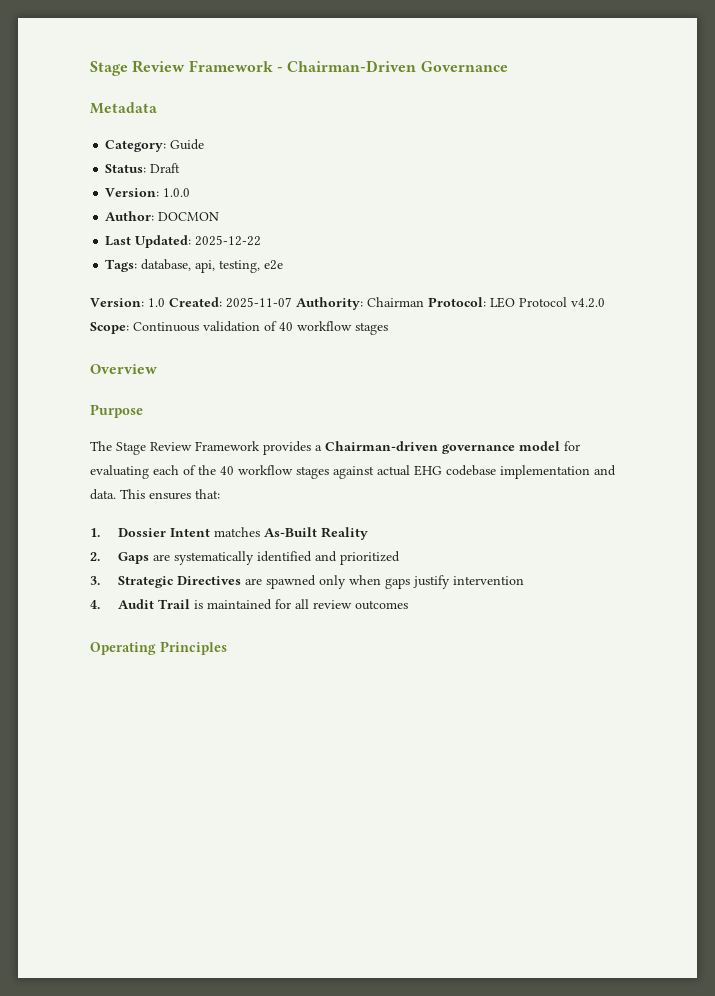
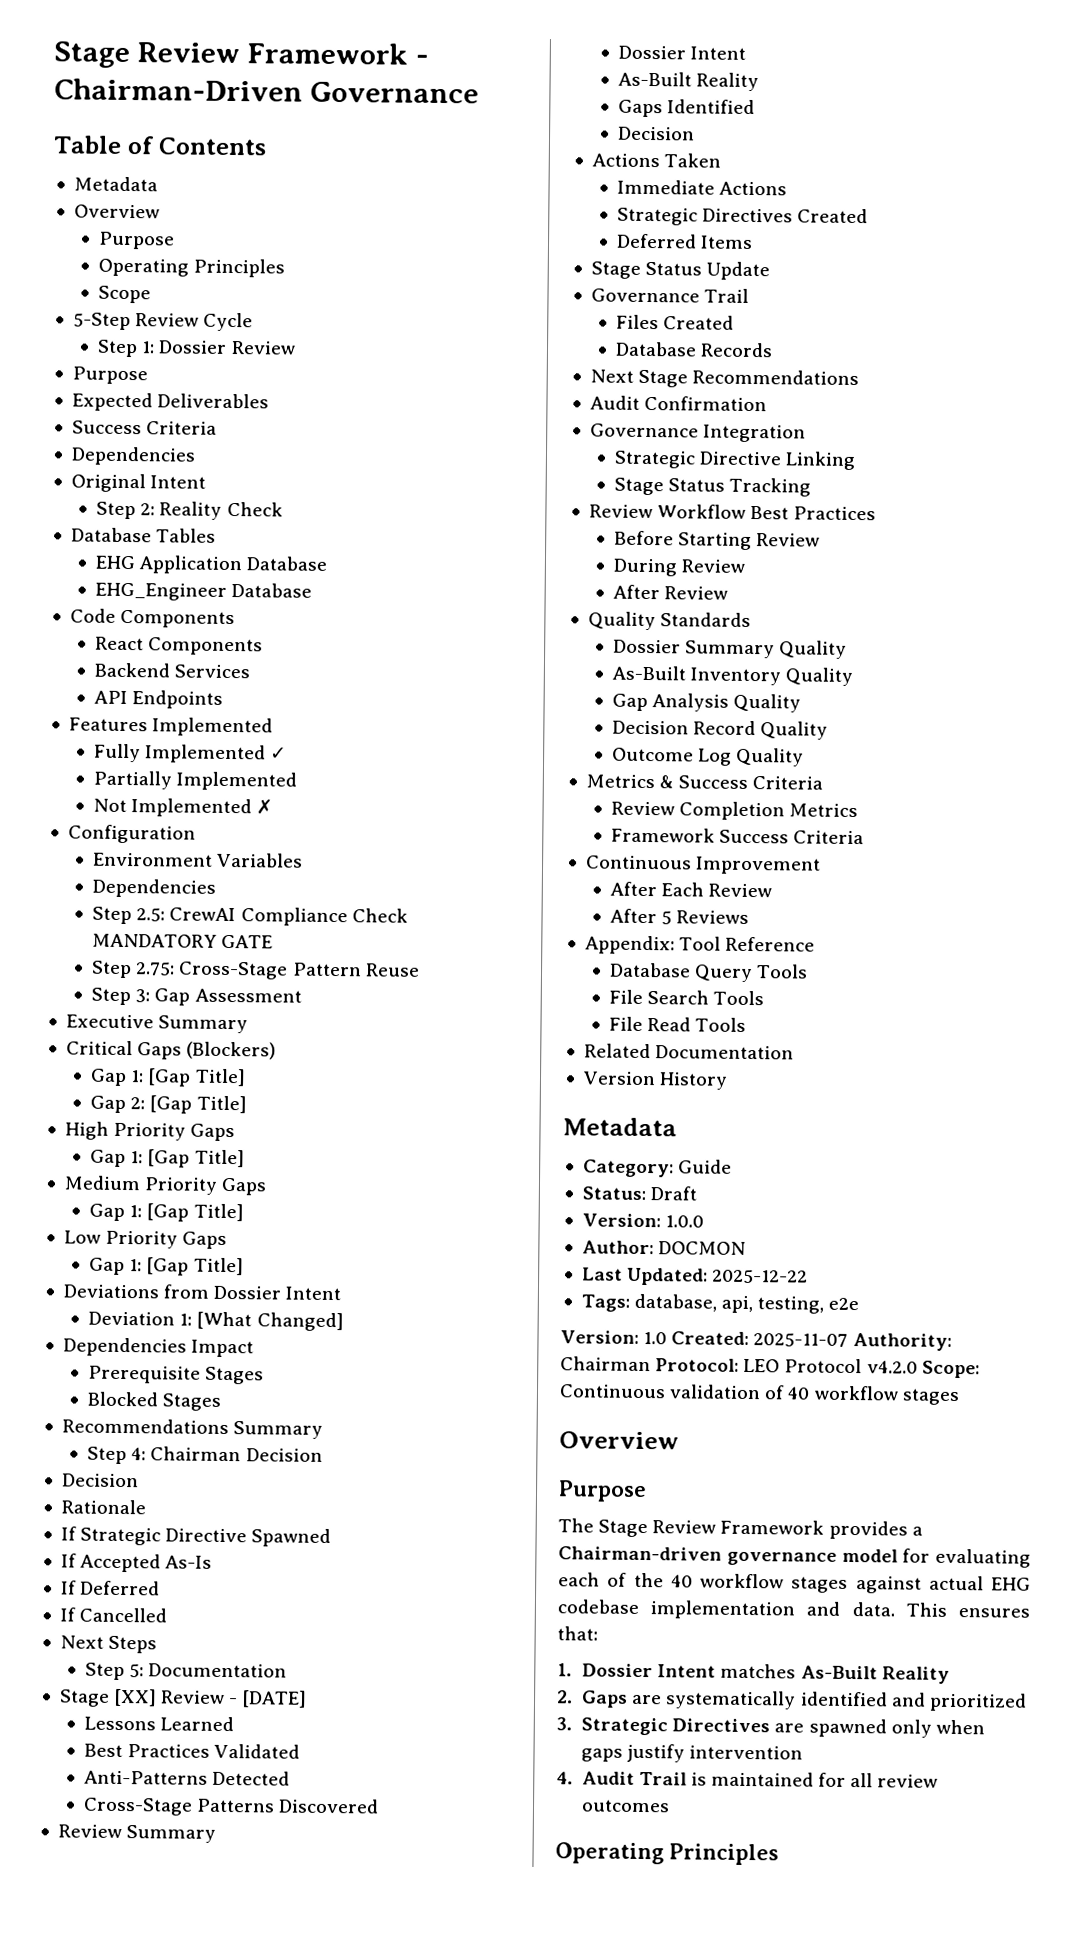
(508, 66) none -> [53,135,267,156] [73,176,158,192] [73,204,160,219] [98,231,176,250] [98,258,286,278] [98,285,152,304] [72,312,254,332] [97,339,296,358] [71,366,148,385] [71,392,270,412] [71,420,218,435] [70,446,196,466] [70,473,207,493] [96,501,283,520] [70,527,217,543] [95,555,328,575] [95,582,313,601] [69,608,236,629] [95,636,264,656] [94,662,251,679] [94,690,224,709] [68,717,274,737] [94,743,288,764] [93,770,298,791] [93,798,274,818] [67,824,196,844] [93,852,304,868] [92,878,217,898] [92,906,408,927] [92,933,274,949] [91,960,420,980] [91,987,302,1006] [65,1014,249,1034] [65,1040,277,1060] [90,1068,246,1087] [90,1095,247,1114] [64,1121,236,1142] [90,1149,245,1168] [63,1175,268,1196] [89,1203,244,1222] [63,1230,228,1250] [89,1257,244,1276] [62,1284,342,1301] [88,1311,344,1332] [62,1337,255,1358] [88,1365,265,1385] [87,1391,222,1411] [61,1418,324,1439] [87,1446,323,1465] [61,1473,139,1488] [60,1499,146,1515] [60,1526,332,1548] [60,1553,213,1573] [60,1580,161,1596] [59,1607,168,1623] [59,1635,158,1654] [85,1662,288,1681] [58,1688,308,1708] [84,1716,235,1732] [84,1743,301,1759] [84,1770,291,1786] [83,1797,380,1816] [57,1824,217,1843] [618,45,747,60] [618,71,760,92] [618,99,756,118] [618,126,696,141] [591,153,722,168] [617,179,788,196] [617,207,869,226] [616,233,754,250] [590,261,771,281] [590,288,750,303] [616,314,735,330] [615,341,774,358] [589,369,860,388] [589,395,768,412] [589,423,807,443] [614,450,857,470] [614,477,812,497] [588,504,877,521] [614,530,821,551] [613,558,746,577] [613,584,729,600] [587,611,752,631] [613,639,848,659] [612,665,854,686] [612,693,802,713] [612,720,829,740] [612,747,805,767] [585,774,824,790] [611,801,859,821] [611,827,865,845] [585,855,822,875] [610,881,773,898] [610,908,750,925] [584,935,816,955] [609,962,809,983] [609,989,765,1006] [609,1016,747,1032] [583,1043,795,1060] [582,1071,729,1090] // Table of Contents // Metadata // Overview // Purpose // Operating Principles // Scope // 5-Step Review Cycle // Step 1: Dossier Review // Purpose // Expected Deliverables // Success Criteria // Dependencies // Original Intent // Step 2: Reality Check // Database Tables // EHG Application Database // EHG_Engineer Database // Code Components // React Components // Backend Services // API Endpoints // Features Implemented // Fully Implemented ✓ // Partially Implemented // Not Implemented ✗ // Configuration // Environment Variables // Dependencies // Step 2.5: CrewAI Compliance Check MANDATORY GATE // Step 2.75: Cross-Stage Pattern Reuse // Step 3: Gap Assessment // Executive Summary // Critical Gaps (Blockers) // Gap 1: [Gap Title] // Gap 2: [Gap Title] // High Priority Gaps // Gap 1: [Gap Title] // Medium Priority Gaps // Gap 1: [Gap Title] // Low Priority Gaps // Gap 1: [Gap Title] // Deviations from Dossier Intent // Deviation 1: [What Changed] // Dependencies Impact // Prerequisite Stages // Blocked Stages // Recommendations Summary // Step 4: Chairman Decision // Decision // Rationale // If Strategic Directive Spawned // If Accepted As-Is // If Deferred // If Cancelled // Next Steps // Step 5: Documentation // Stage [XX] Review - [DATE] // Lessons Learned // Best Practices Validated // Anti-Patterns Detected // Cross-Stage Patterns Discovered // Review Summary // Dossier Intent // As-Built Reality // Gaps Identified // Decision // Actions Taken // Immediate Actions // Strategic Directives Created // Deferred Items // Stage Status Update // Governance Trail // Files Created // Database Records // Next Stage Recommendations // Audit Confirmation // Governance Integration // Strategic Directive Linking // Stage Status Tracking // Review Workflow Best Practices // Before Starting Review // During Review // After Review // Quality Standards // Dossier Summary Quality // As-Built Inventory Quality // Gap Analysis Quality // Decision Record Quality // Outcome Log Quality // Metrics & Success Criteria // Review Completion Metrics // Framework Success Criteria // Continuous Improvement // After Each Review // After 5 Reviews // Appendix: Tool Reference // Database Query Tools // File Search Tools // File Read Tools // Related Documentation // Version History

